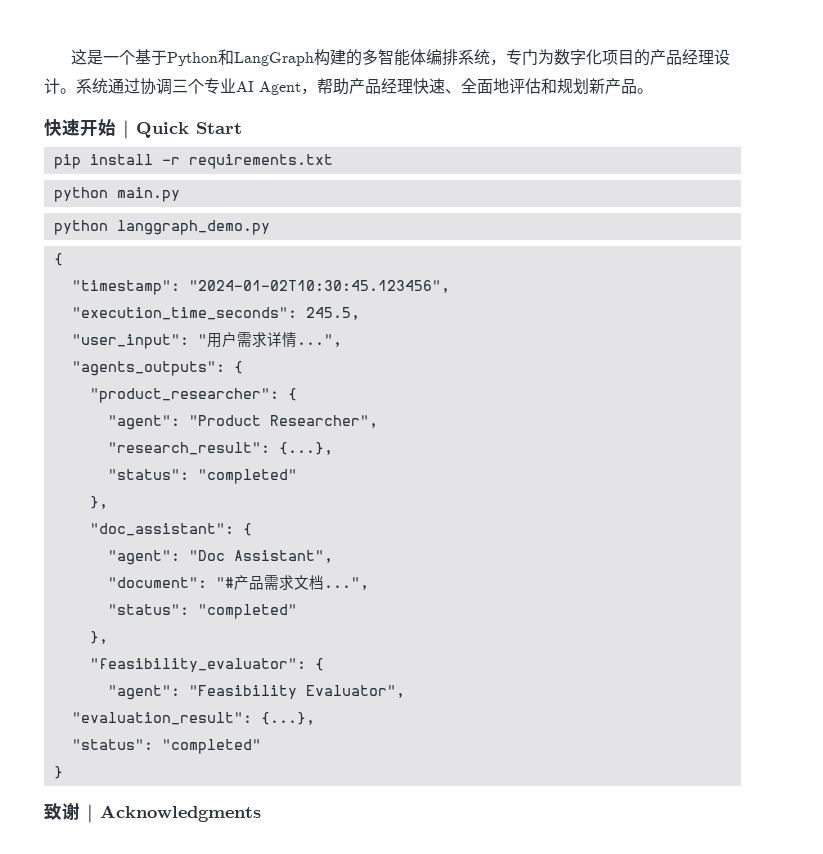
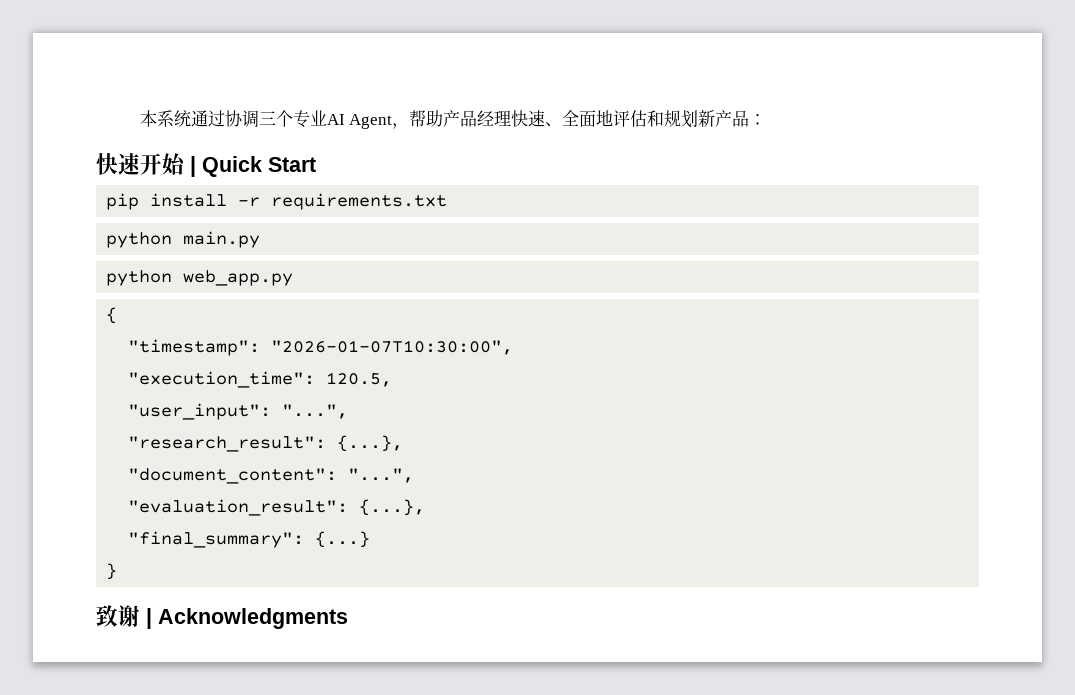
[70,49,730,66] [44,78,76,94] 这是一个基于Python和LangGraph构建的多智能体编排系统，专门为数字化项目的产品经理设计。 -> [139,110,157,127] 本
[637,88,653,94] 。 -> [749,114,767,125] ：
[116,220,270,235] langgraph_demo.py -> [183,270,294,286] web_app.py
[188,280,450,293] [71,307,360,320] [71,332,342,349] [71,361,243,376] [89,388,297,403] [107,415,378,430] [107,442,333,455] [107,469,297,484] [89,496,108,509] [89,523,252,536] [107,550,333,565] [107,575,369,590] [107,604,297,619] [89,631,108,644] [89,658,324,672] [107,685,405,700] "2024-01-02T10:30:45.123456", // "execution_time_seconds": 245.5, // "user_input": "用户需求详情...", // "agents_outputs": { // "product_researcher": { // "agent": "Product Researcher", // "research_result": {...}, // "status": "completed" // }, // "doc_assistant": { // "agent": "Doc Assistant", // "document": "#产品需求文档...", // "status": "completed" // }, // "feasibility_evaluator": { // "agent": "Feasibility Evaluator", -> [271,340,514,355] [128,371,393,388] [128,403,349,420] [128,435,404,452] [128,468,415,484] "2026-01-07T10:30:00", // "execution_time": 120.5, // "user_input": "...", // "research_result": {...}, // "document_content": "...",
[71,739,261,754] "status": "completed" -> [128,531,371,548] "final_summary": {...}

